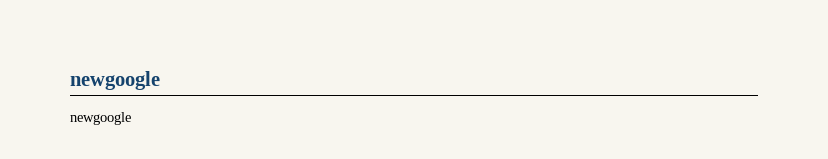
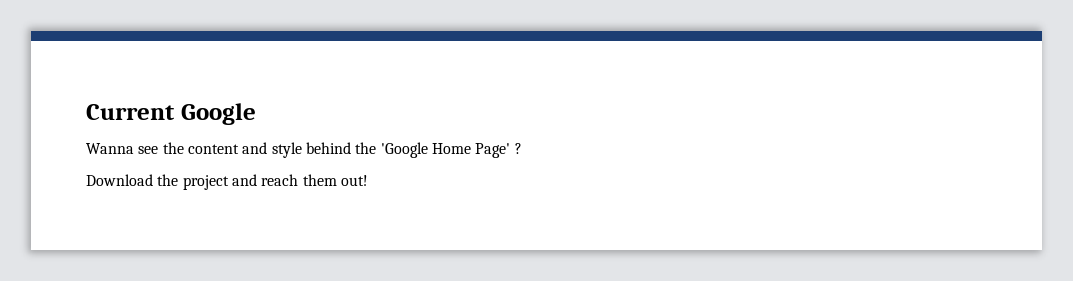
[70,71,160,90] [70,112,131,125] newgoogle // newgoogle -> [86,103,256,125] [86,142,522,158] [86,174,368,190] Current Google // Wanna see the content and style behind the 'Google Home Page' ? // Download the project and reach them out!

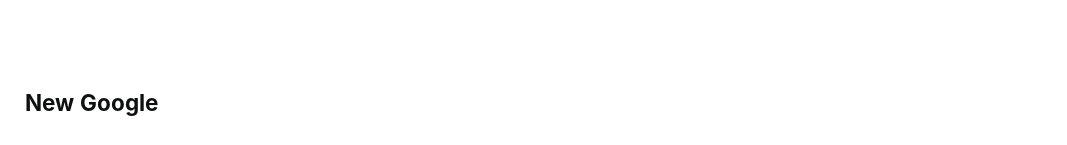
[86,104,175,120] Current -> [25,94,74,111] New
[86,142,522,158] [86,174,368,190] // Wanna see the content and style behind the 'Google Home Page' ? // Download the project and reach them out! -> (159, 105) none

